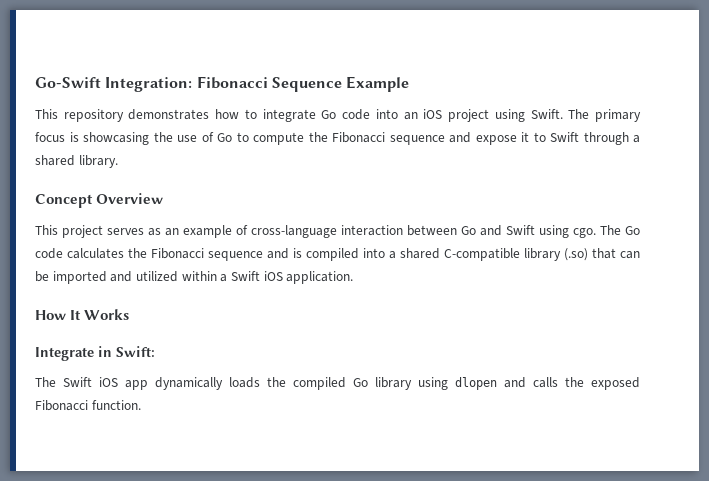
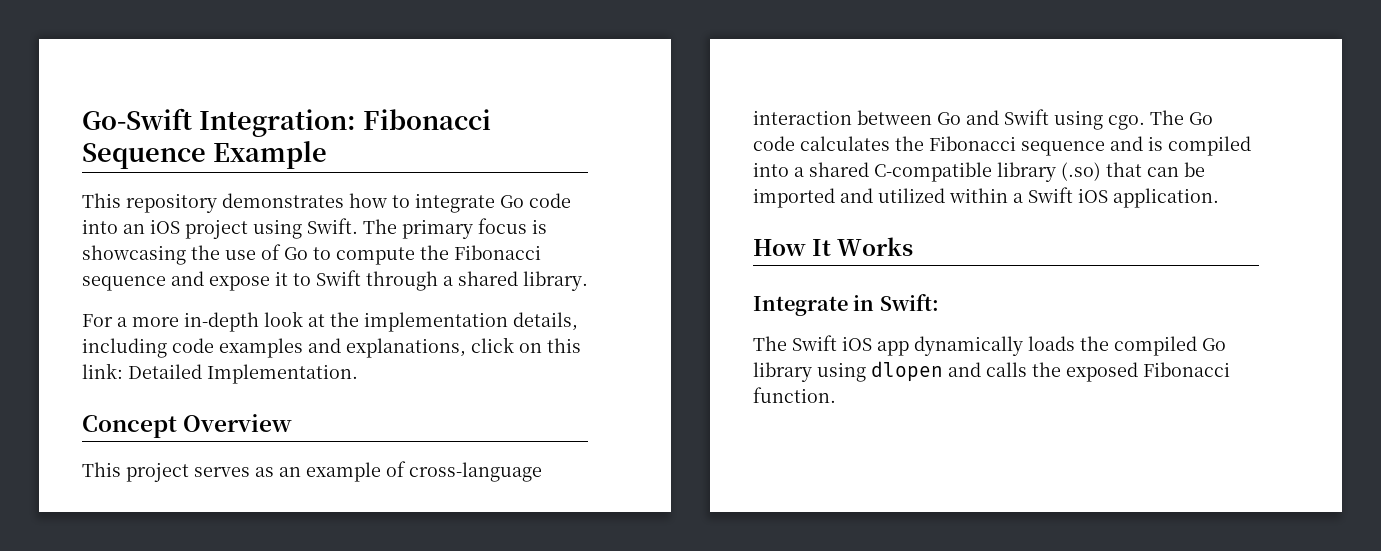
(118, 161) none -> [82,311,578,332] [82,337,581,358] [82,363,358,384] // For a more in-depth look at the implementation details, including code examples and explanations, click on this link: Detailed Implementation.

